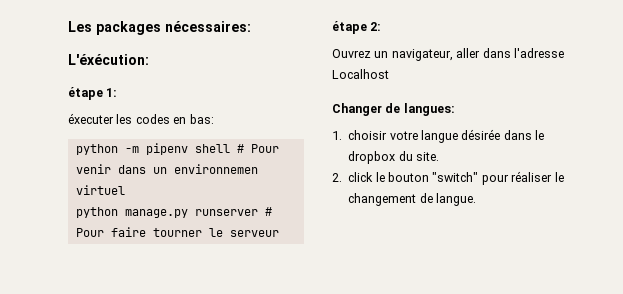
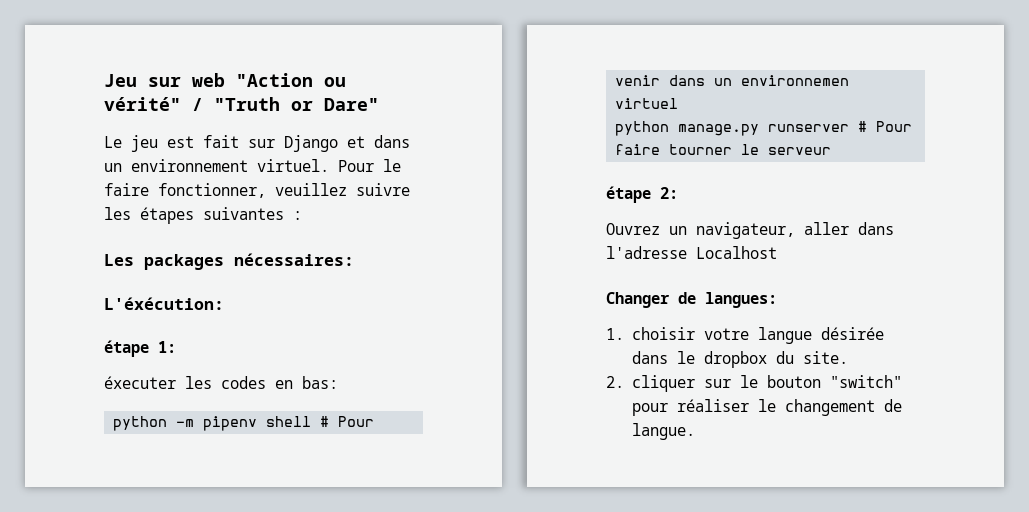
(68, 26) none -> [104,73,346,87] [104,97,379,111] [104,135,410,152] [104,159,401,172] [104,183,410,198] [104,207,302,224] Jeu sur web "Action ou vérité" / "Truth or Dare" // Le jeu est fait sur Django et dans un environnement virtuel. Pour le faire fonctionner, veuillez suivre les étapes suivantes : //
[348,172,374,182] click -> [631,375,731,392] cliquer sur

